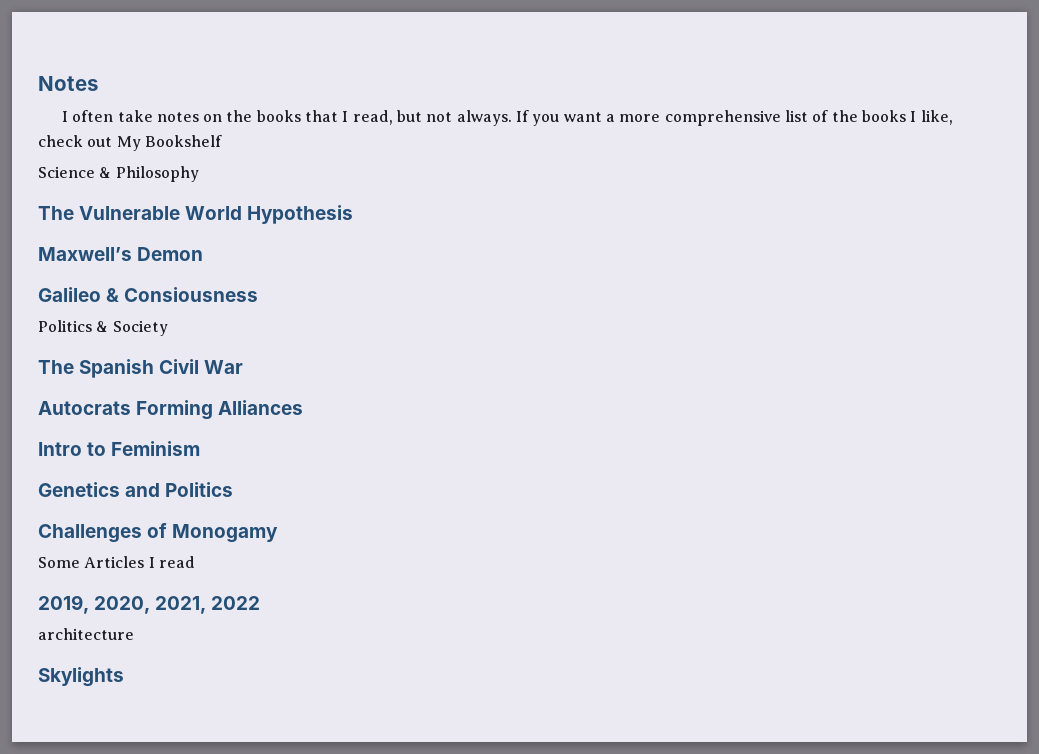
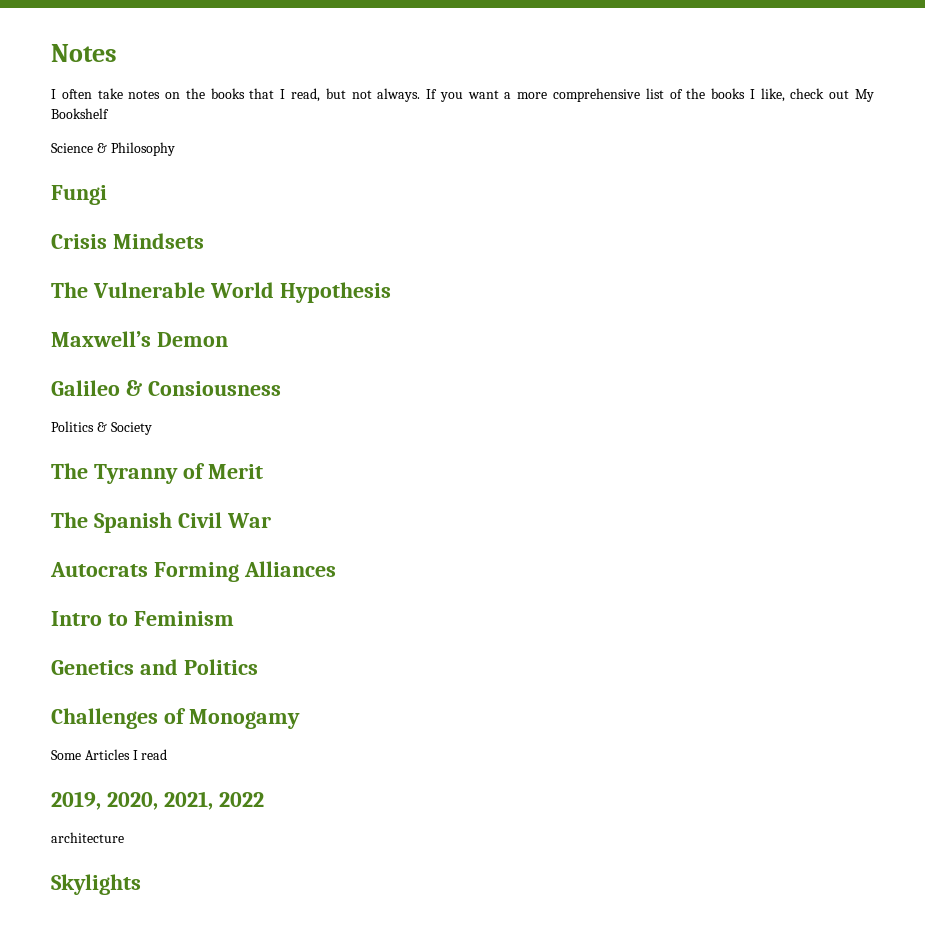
(199, 174) none -> [51,185,107,205] [51,233,204,249] // Fungi // Crisis Mindsets
(168, 328) none -> [51,463,263,484] // The Tyranny of Merit

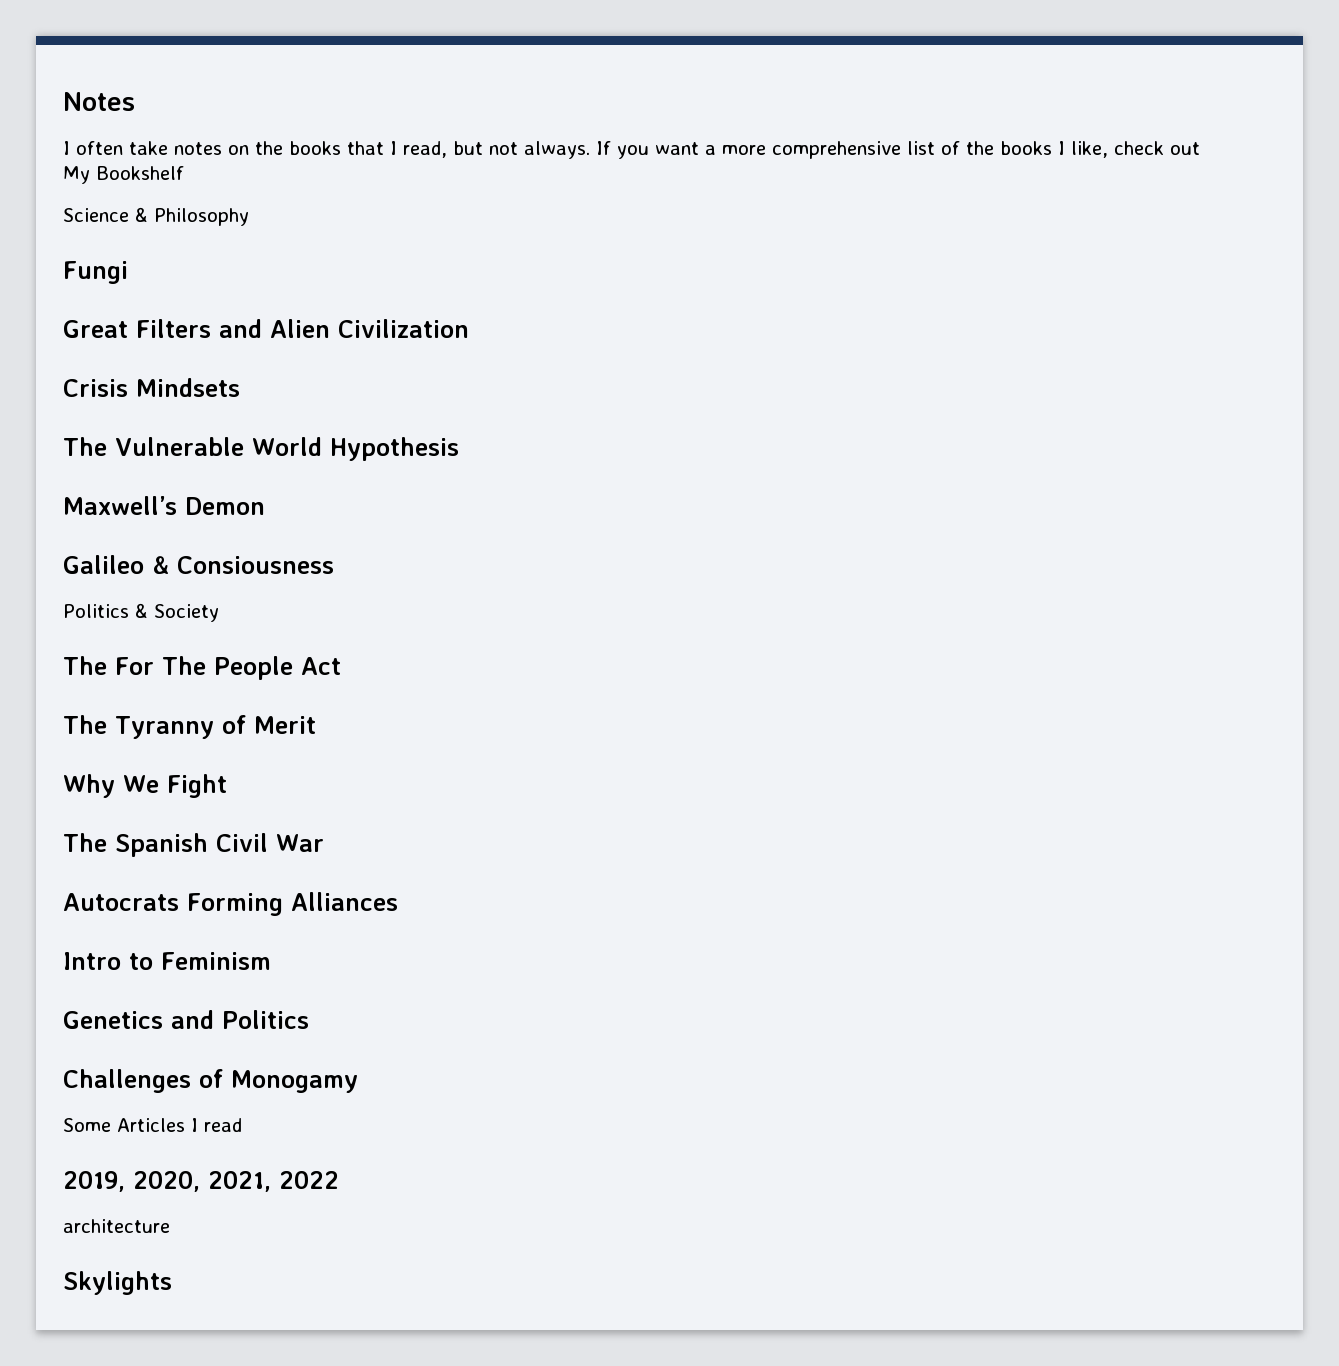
(107, 195) none -> [63,319,469,338] // Great Filters and Alien Civilization
(152, 428) none -> [63,656,341,680] // The For The People Act
(263, 471) none -> [63,774,227,798] // Why We Fight

